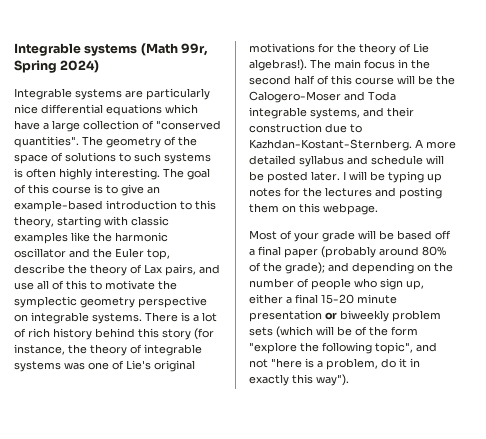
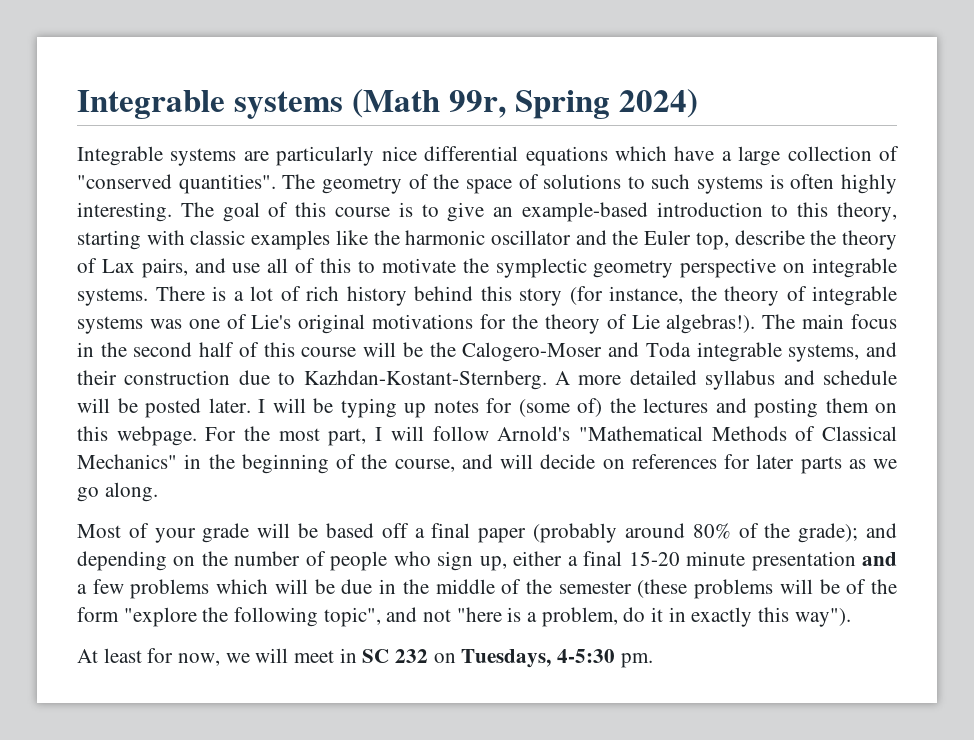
(300, 192) none -> [518,398,602,417] (some of)
(378, 209) none -> [205,426,898,446] [77,454,897,474] [77,482,158,502] For the most part, I will follow Arnold's "Mathematical Methods of Classical Mechanics" in the beginning of the course, and will decide on references for later parts as we go along.
[325,310,441,322] [249,326,313,338] or biweekly problem sets (which -> [862,552,897,566] [77,579,774,599] and a few problems which will be due in the middle of the semester (these problems
(349, 380) none -> [77,648,653,668] // At least for now, we will meet in SC 232 on Tuesdays, 4-5:30 pm.

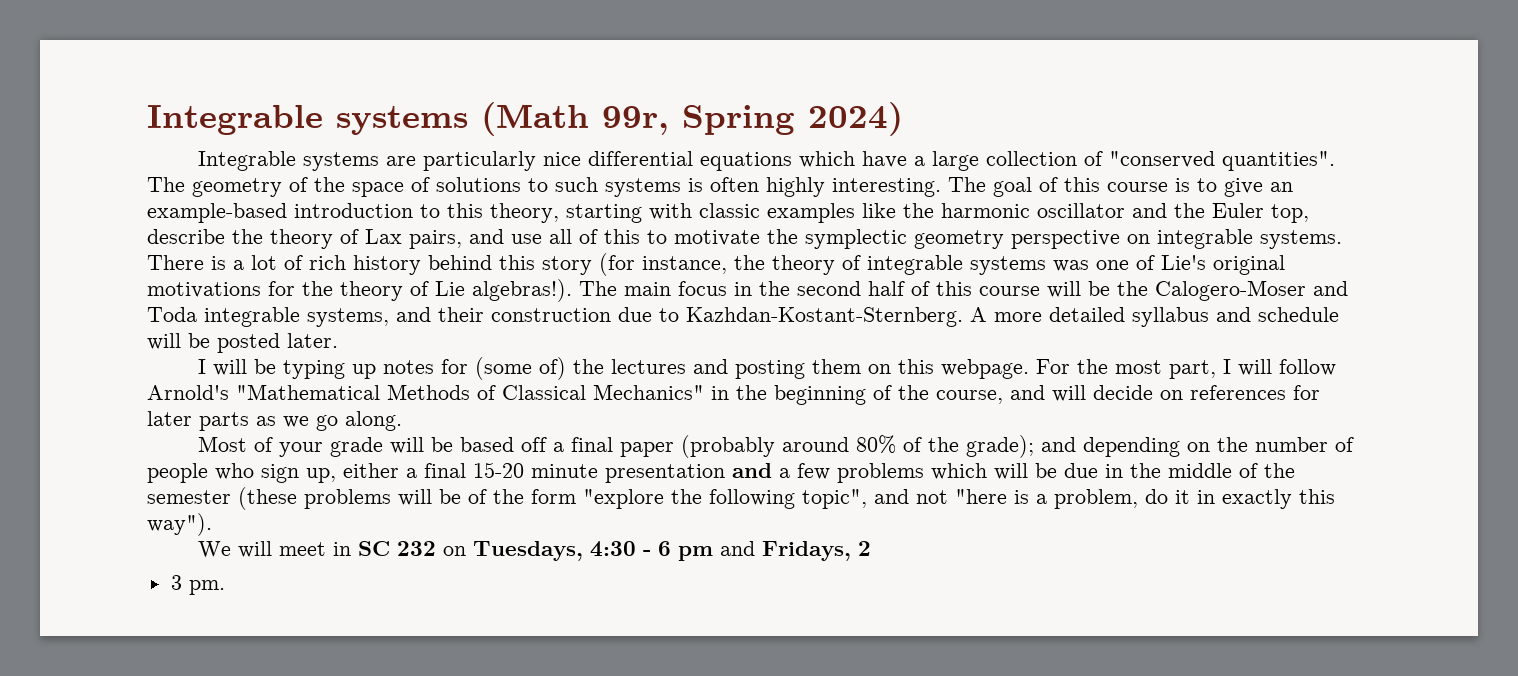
(251, 405) none -> (338, 340) //
[77,648,250,666] At least for now, we -> [197,541,231,558] We
[557,649,616,663] 4-5:30 -> [589,541,871,561] [170,575,182,590] 4:30 - 6 pm and Fridays, 2 // 3

